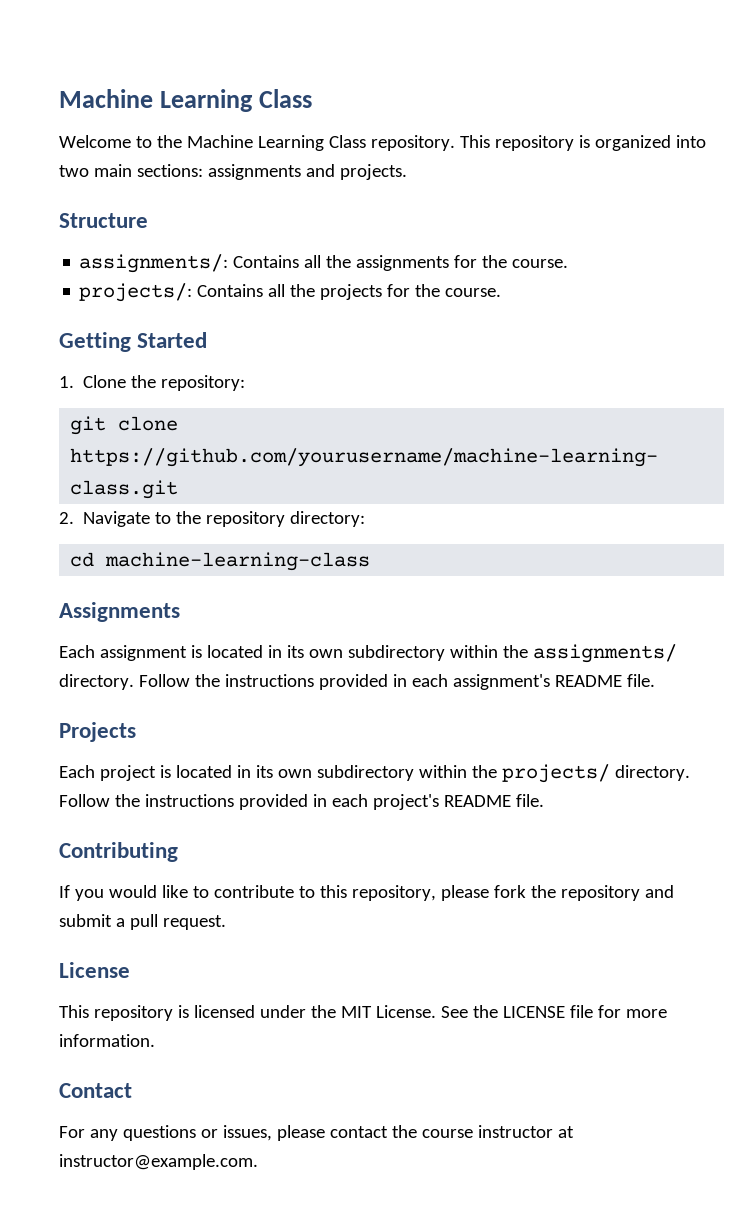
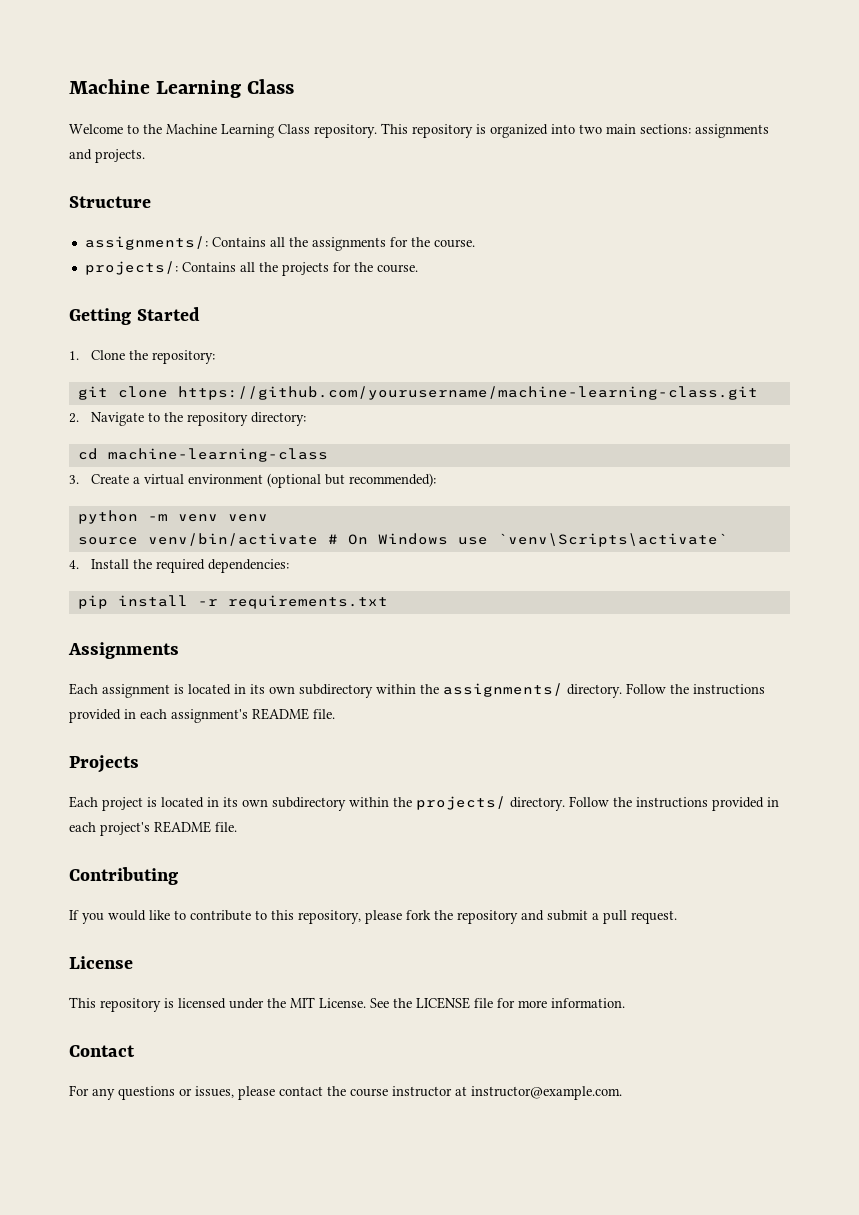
(371, 561) none -> [69,473,436,488] [77,510,268,524] [77,533,728,547] [69,559,289,573] [77,595,388,609] // 3. Create a virtual environment (optional but recommended): // python -m venv venv // source venv/bin/activate # On Windows use `venv\Scripts\activate` // 4. Install the required dependencies: // pip install -r requirements.txt

